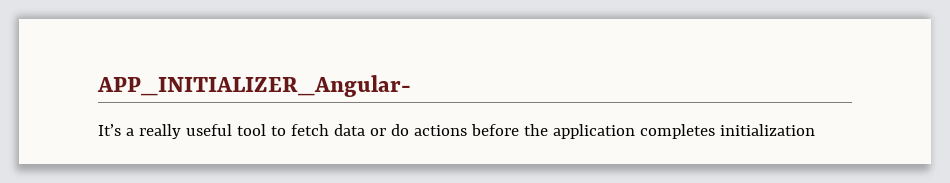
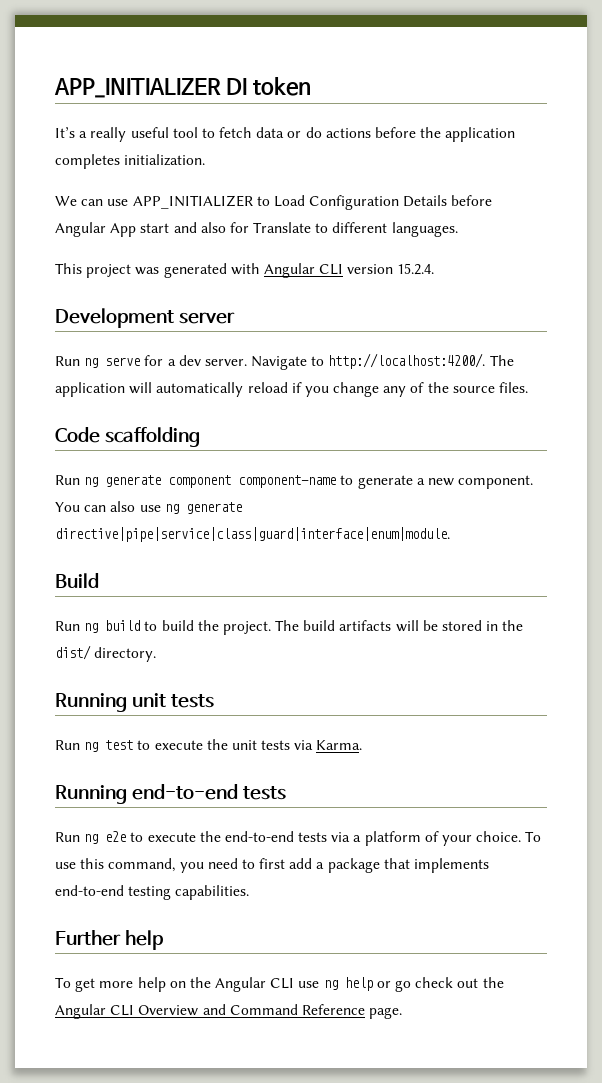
[97,75,411,97] APP_INITIALIZER_Angular- -> [54,77,311,98] APP_INITIALIZER DI token
[719,124,815,136] initialization -> [124,154,206,166] [55,195,493,210] [55,222,458,237] [55,263,435,278] [55,308,236,328] [55,353,514,370] [55,382,529,397] [55,427,201,447] [55,475,534,489] [55,501,242,514] [55,527,450,542] [55,573,99,588] [55,620,524,635] [55,645,157,662] [55,693,215,712] [55,739,363,752] [55,784,287,804] [55,831,542,846] [55,858,490,873] [55,885,250,900] [55,930,164,950] [55,977,504,992] [55,1004,403,1019] initialization. // We can use APP_INITIALIZER to Load Configuration Details before Angular App start and also for Translate to different languages. // This project was generated with Angular CLI version 15.2.4. // Development server // Run ng serve for a dev server. Navigate to http://localhost:4200/. The application will automatically reload if you change any of the source files. // Code scaffolding // Run ng generate component component-name to generate a new component. You can also use ng generate directive|pipe|service|class|guard|interface|enum|module. // Build // Run ng build to build the project. The build artifacts will be stored in the dist/ directory. // Running unit tests // Run ng test to execute the unit tests via Karma. // Running end-to-end tests // Run ng e2e to execute the end-to-end tests via a platform of your choice. To use this command, you need to first add a package that implements end-to-end testing capabilities. // Further help // To get more help on the Angular CLI use ng help or go check out the Angular CLI Overview and Command Reference page.

